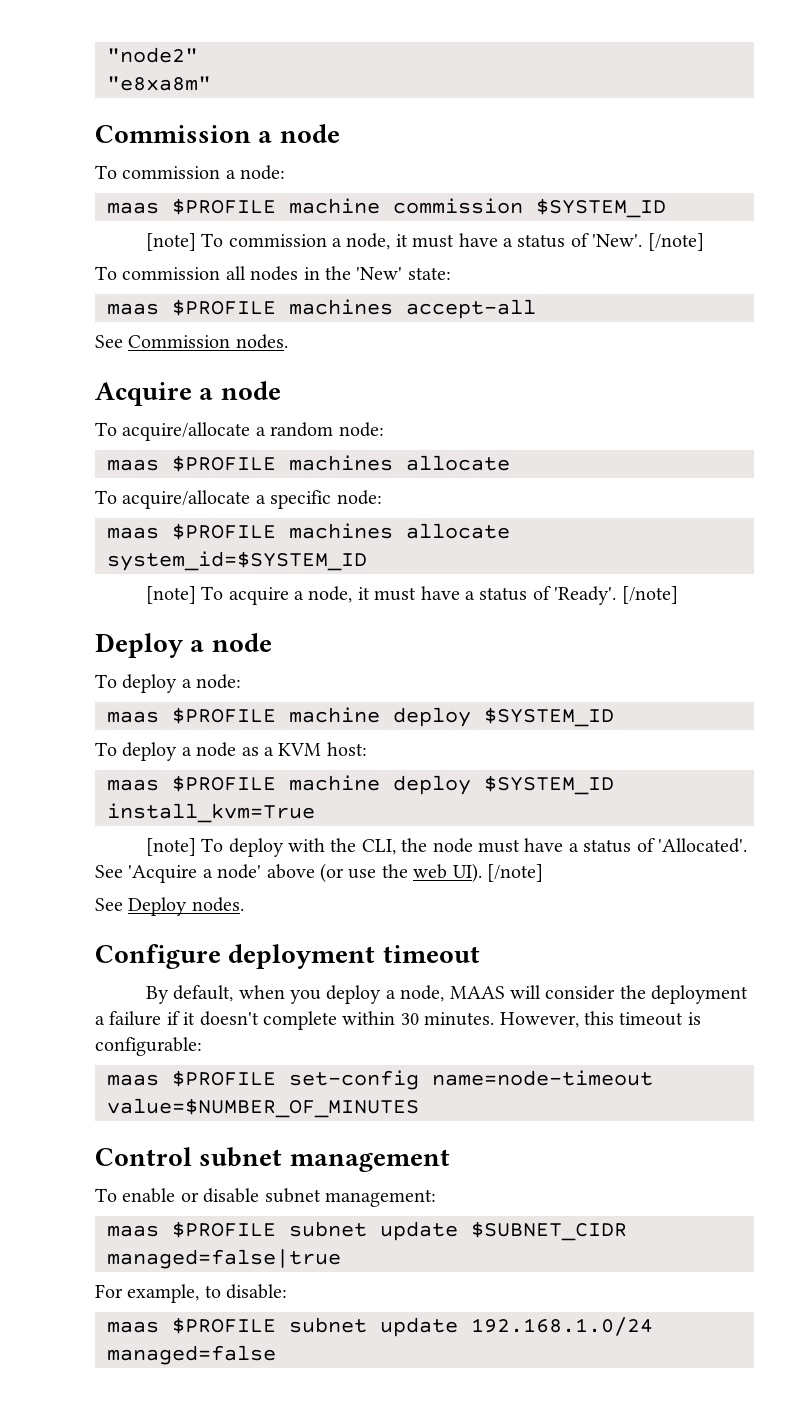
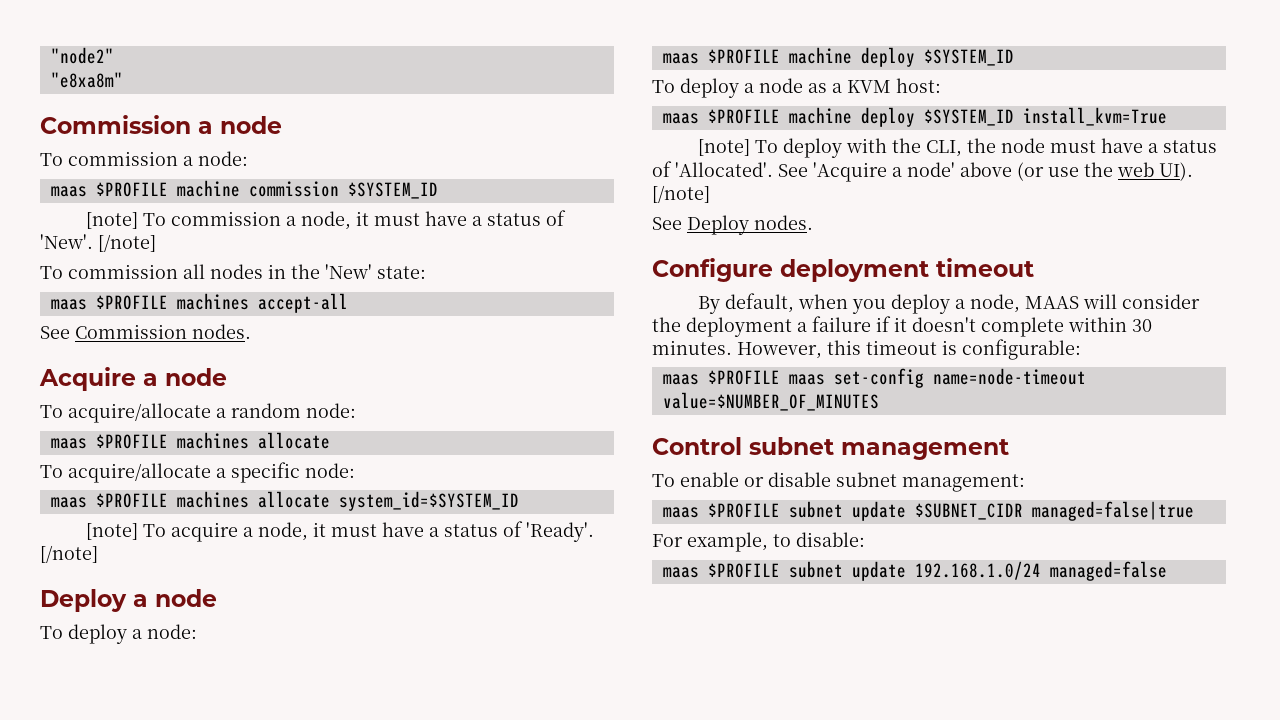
(276, 1078) none -> [788,374,825,385] maas

